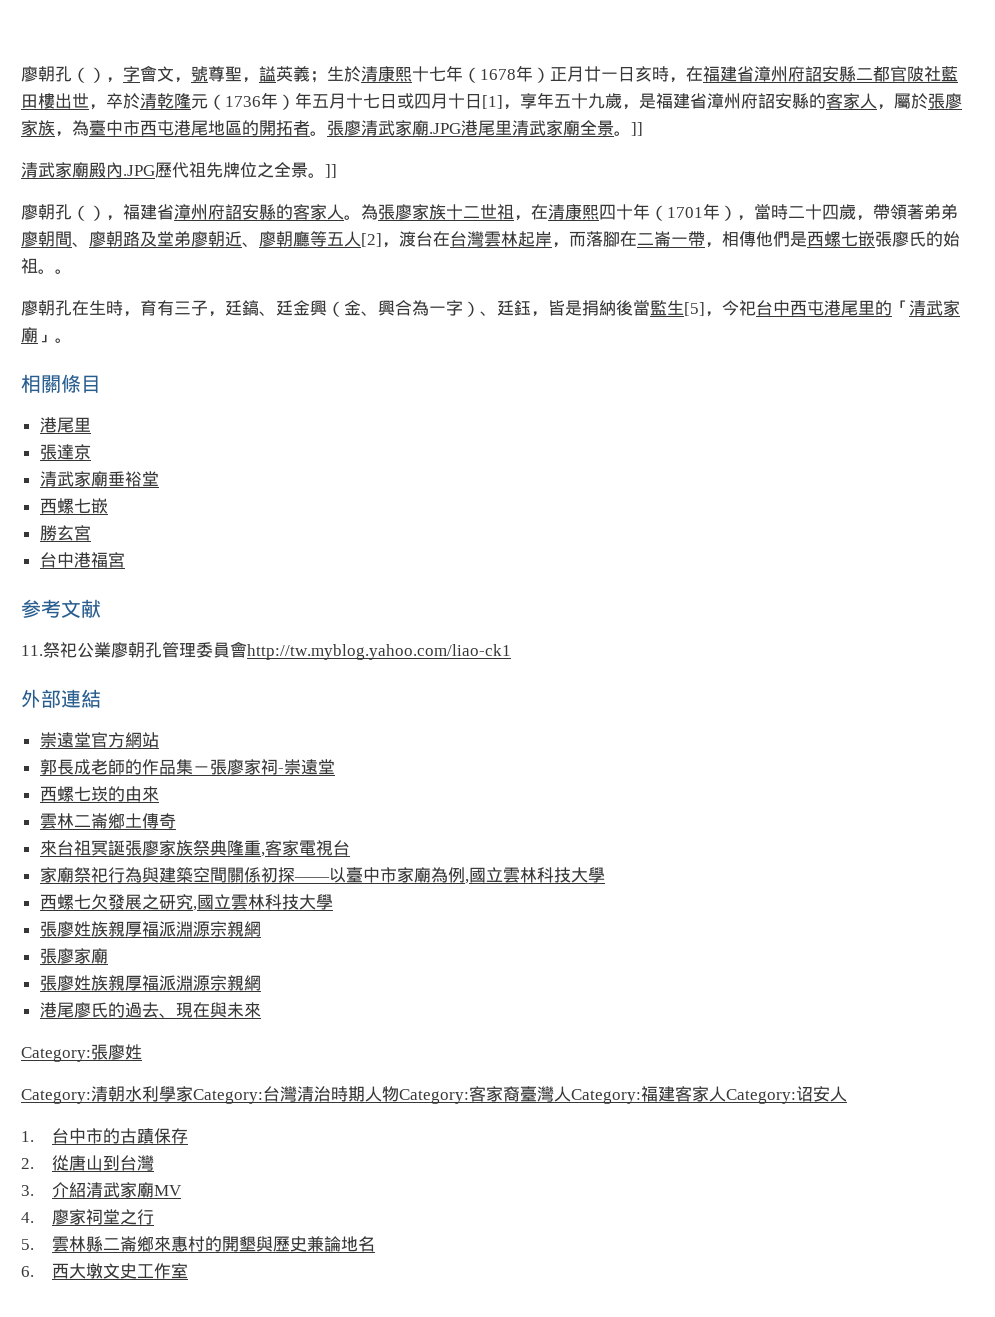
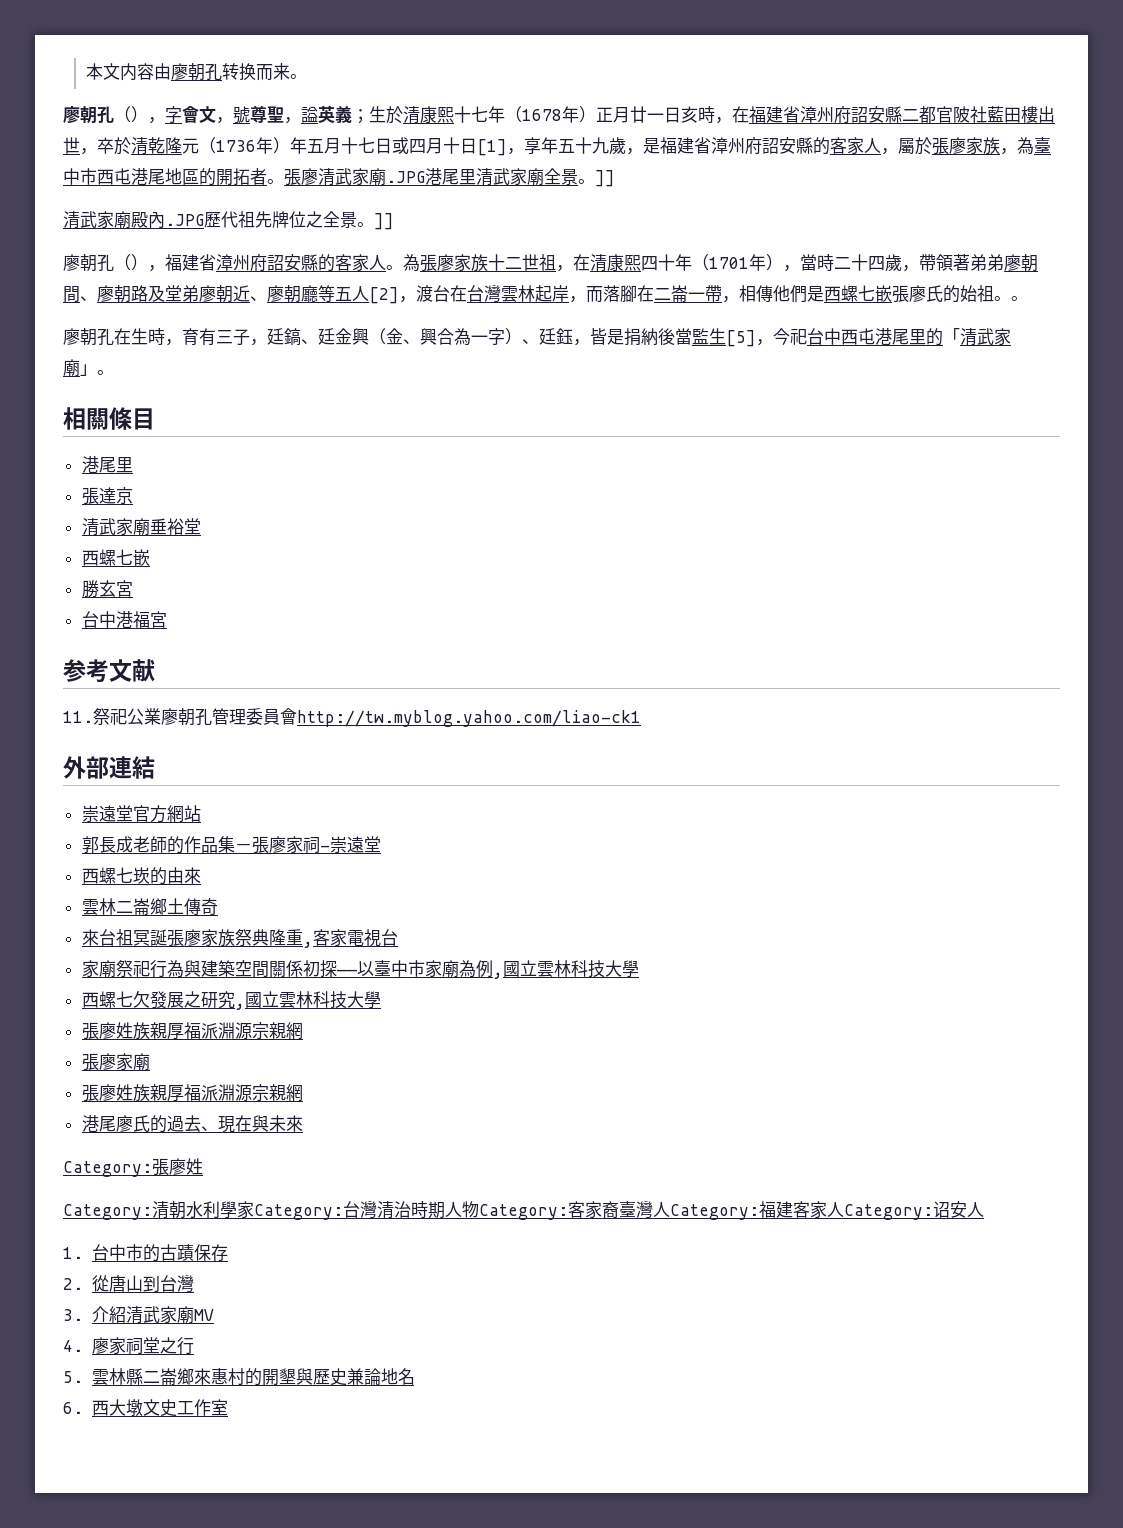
(21, 74) none -> [85,63,307,81] 本文内容由廖朝孔转换而来。 //

